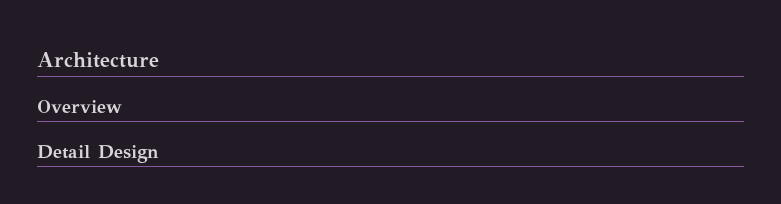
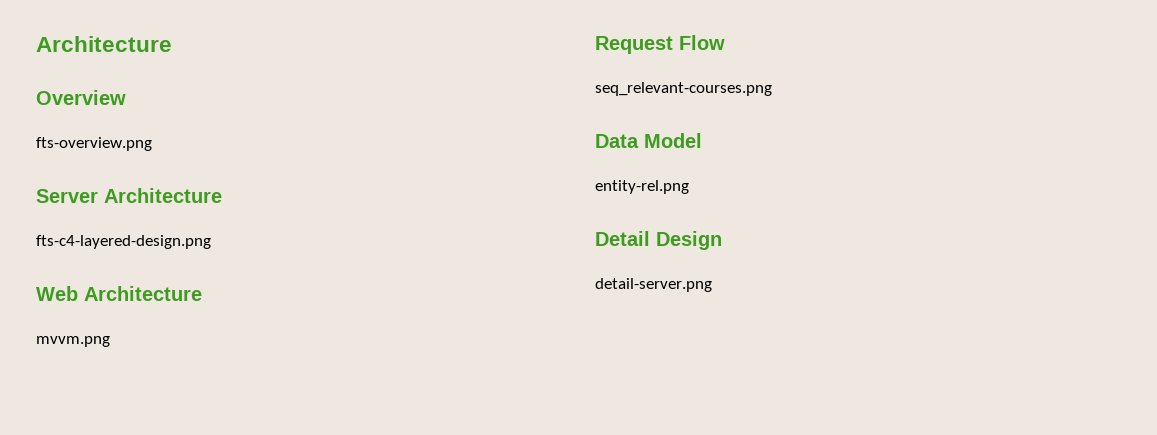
(122, 106) none -> [36,137,152,151] [36,188,222,203] [36,235,211,249] [36,286,202,301] [36,336,110,347] [595,35,725,54] [595,82,772,96] [595,133,702,148] [595,180,689,194] // fts-overview.png // Server Architecture // fts-c4-layered-design.png // Web Architecture // mvvm.png // Request Flow // seq_relevant-courses.png // Data Model // entity-rel.png
(159, 154) none -> [595,278,712,292] // detail-server.png

